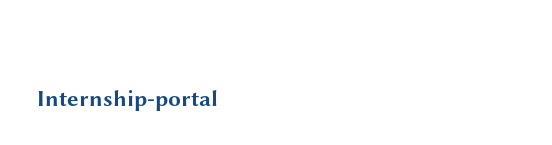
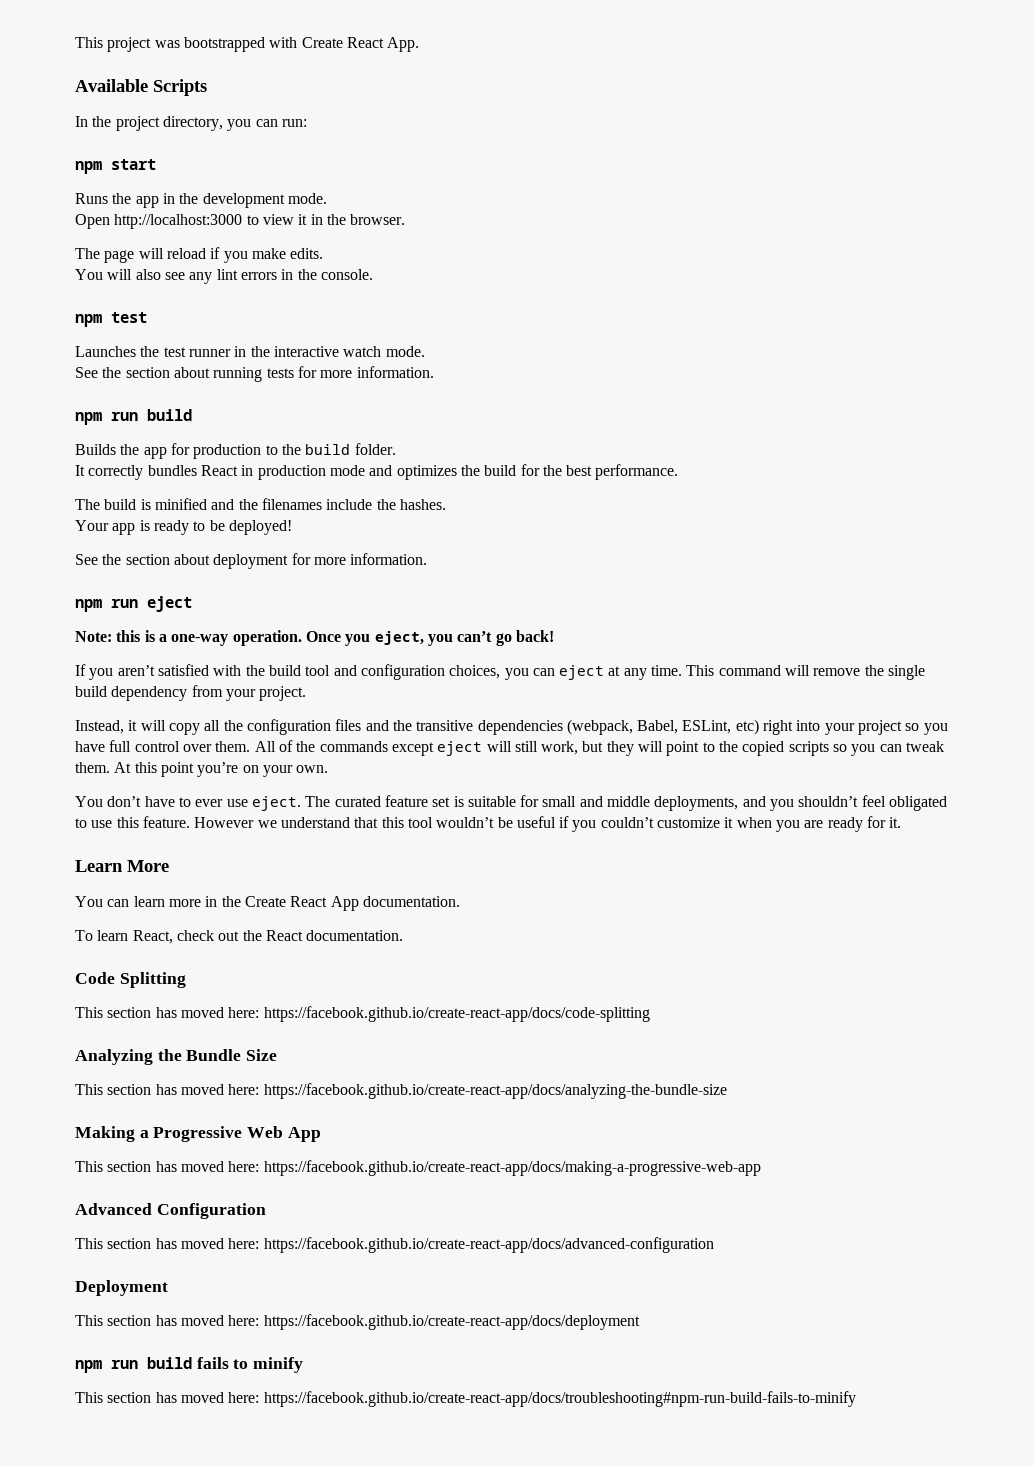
[37,90,218,111] Internship-portal -> [75,37,420,52] [75,79,207,96] [75,116,307,131] [75,159,156,174] [75,193,327,208] [75,214,406,229] [75,247,324,263] [75,269,373,284] [75,312,147,327] [75,346,425,357] [75,366,434,382] [75,409,192,425] [75,443,396,459] [75,464,679,480] [75,498,446,510] [75,520,292,535] [75,553,428,569] [75,596,192,612] [75,630,554,646] [75,664,926,680] [75,685,307,701] [75,719,948,735] [75,740,945,756] [75,762,329,777] [75,795,948,811] [75,816,902,832] [75,860,169,872] [75,896,460,911] [75,930,404,944] [75,972,186,988] [75,1006,650,1022] [75,1049,278,1065] [75,1083,727,1099] [75,1126,321,1142] [75,1160,761,1176] [75,1203,266,1219] [75,1237,714,1253] [75,1280,168,1296] [75,1314,640,1330] [75,1357,304,1373] [75,1391,856,1407] This project was bootstrapped with Create React App. // Available Scripts // In the project directory, you can run: // npm start // Runs the app in the development mode. // Open http://localhost:3000 to view it in the browser. // The page will reload if you make edits. // You will also see any lint errors in the console. // npm test // Launches the test runner in the interactive watch mode. // See the section about running tests for more information. // npm run build // Builds the app for production to the build folder. // It correctly bundles React in production mode and optimizes the build for the best performance. // The build is minified and the filenames include the hashes. // Your app is ready to be deployed! // See the section about deployment for more information. // npm run eject // Note: this is a one-way operation. Once you eject, you can’t go back! // If you aren’t satisfied with the build tool and configuration choices, you can eject at any time. This command will remove the single build dependency from your project. // Instead, it will copy all the configuration files and the transitive dependencies (webpack, Babel, ESLint, etc) right into your project so you have full control over them. All of the commands except eject will still work, but they will point to the copied scripts so you can tweak them. At this point you’re on your own. // You don’t have to ever use eject. The curated feature set is suitable for small and middle deployments, and you shouldn’t feel obligated to use this feature. However we understand that this tool wouldn’t be useful if you couldn’t customize it when you are ready for it. // Learn More // You can learn more in the Create React App documentation. // To learn React, check out the React documentation. // Code Splitting // This section has moved here: https://facebook.github.io/create-react-app/docs/code-splitting // Analyzing the Bundle Size // This section has moved here: https://facebook.github.io/create-react-app/docs/analyzing-the-bundle-size // Making a Progressive Web App // This section has moved here: https://facebook.github.io/create-react-app/docs/making-a-progressive-web-app // Advanced Configuration // This section has moved here: https://facebook.github.io/create-react-app/docs/advanced-configuration // Deployment // This section has moved here: https://facebook.github.io/create-react-app/docs/deployment // npm run build fails to minify // This section has moved here: https://facebook.github.io/create-react-app/docs/troubleshooting#npm-run-build-fails-to-minify

